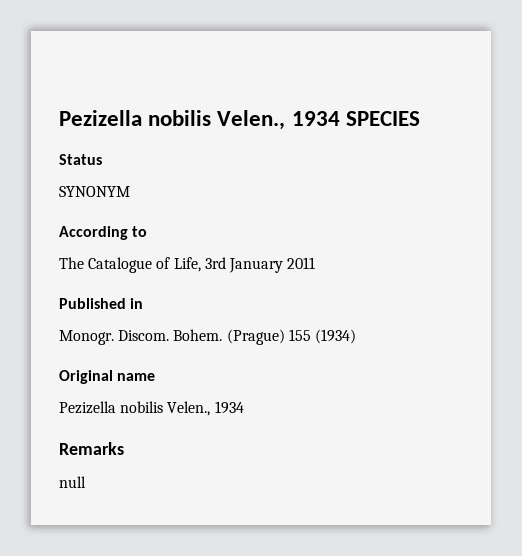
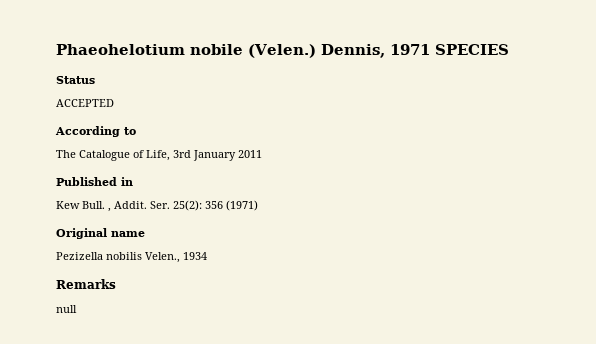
[59,110,340,130] Pezizella nobilis Velen., 1934 -> [56,44,430,58] Phaeohelotium nobile (Velen.) Dennis, 1971
[59,186,130,197] SYNONYM -> [56,99,114,107] ACCEPTED
[59,329,356,345] Monogr. Discom. Bohem. (Prague) 155 (1934) -> [56,200,258,212] Kew Bull. , Addit. Ser. 25(2): 356 (1971)

